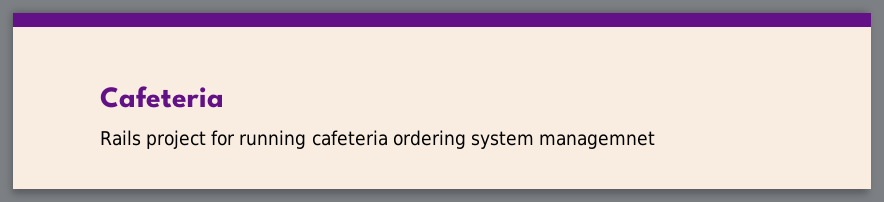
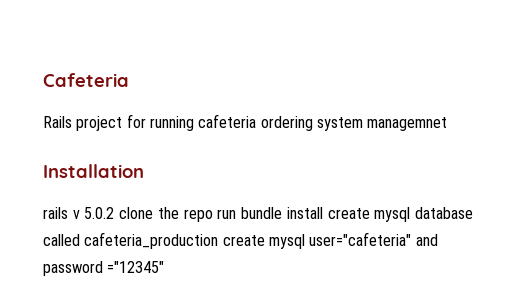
(655, 140) none -> [43,164,144,178] [43,207,474,222] [43,232,438,249] [43,261,165,276] // Installation // rails v 5.0.2 clone the repo run bundle install create mysql database called cafeteria_production create mysql user="cafeteria" and password ="12345"

